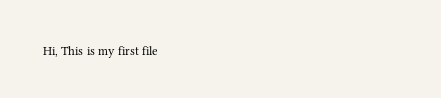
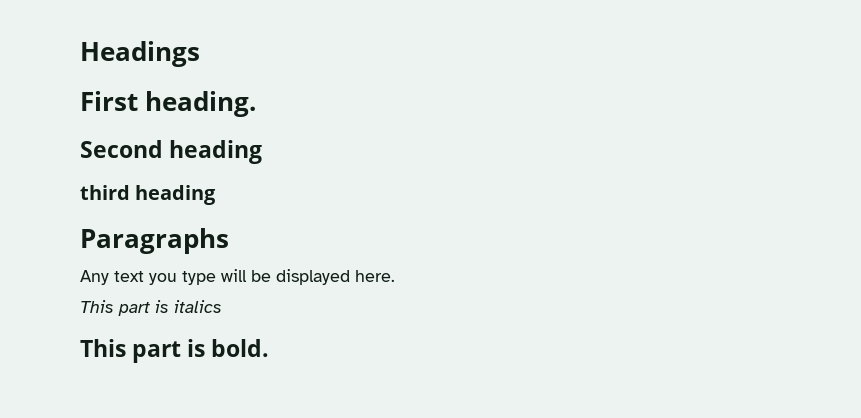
[43,46,158,58] Hi, This is my first file -> [80,41,200,67] [80,91,257,117] [80,140,263,164] [80,185,217,205] [80,228,229,254] [80,269,395,285] [80,300,222,316] [80,339,270,363] Headings // First heading. // Second heading // third heading // Paragraphs // Any text you type will be displayed here. // This part is italics // This part is bold.

